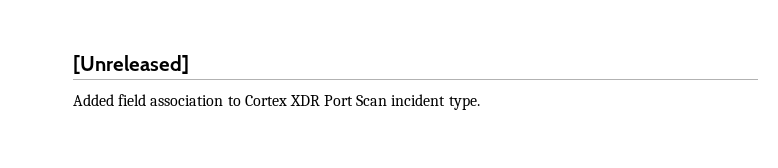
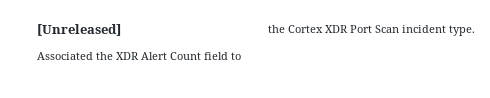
[73,94,241,106] Added field association to -> [37,52,241,60] [268,25,285,33] Associated the XDR Alert Count field to the

